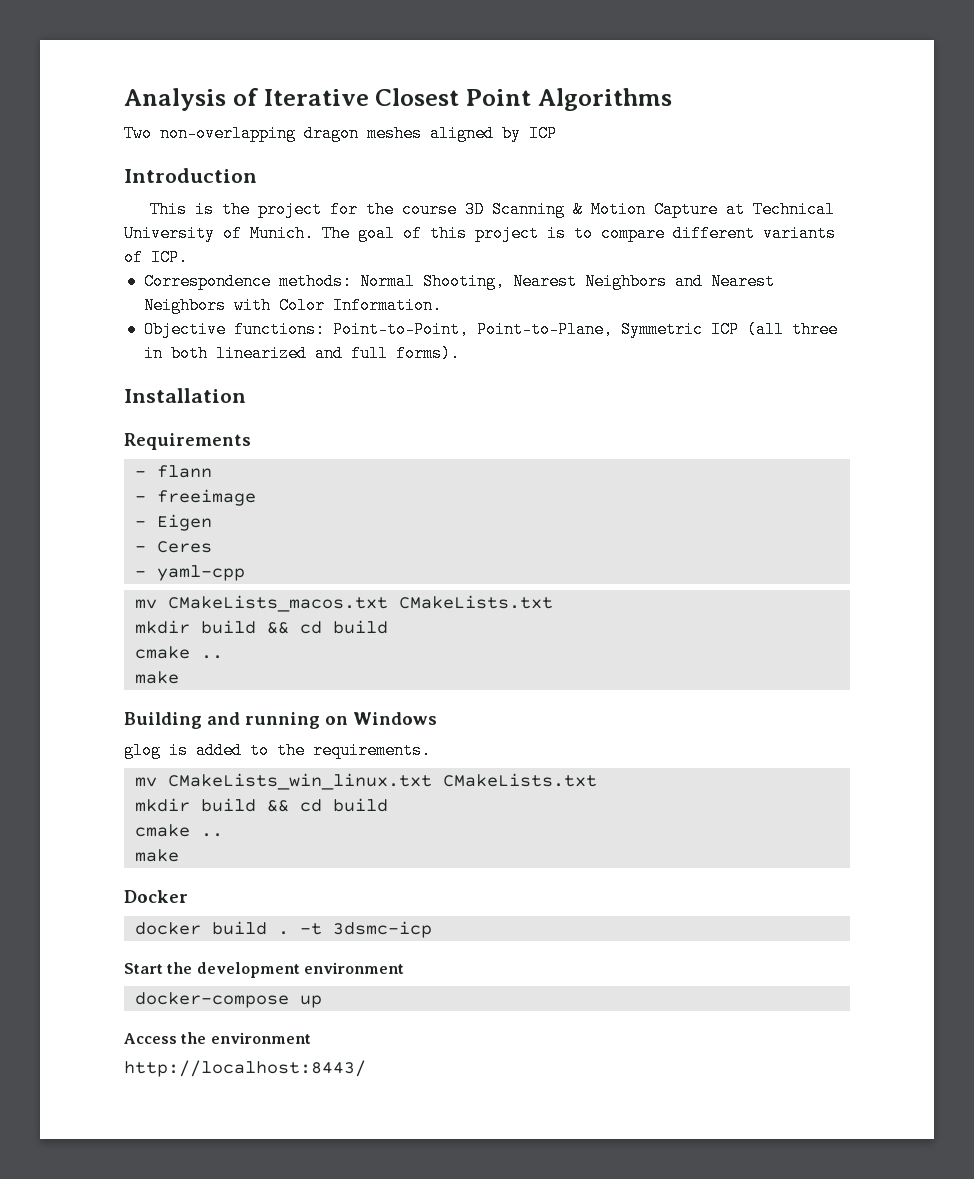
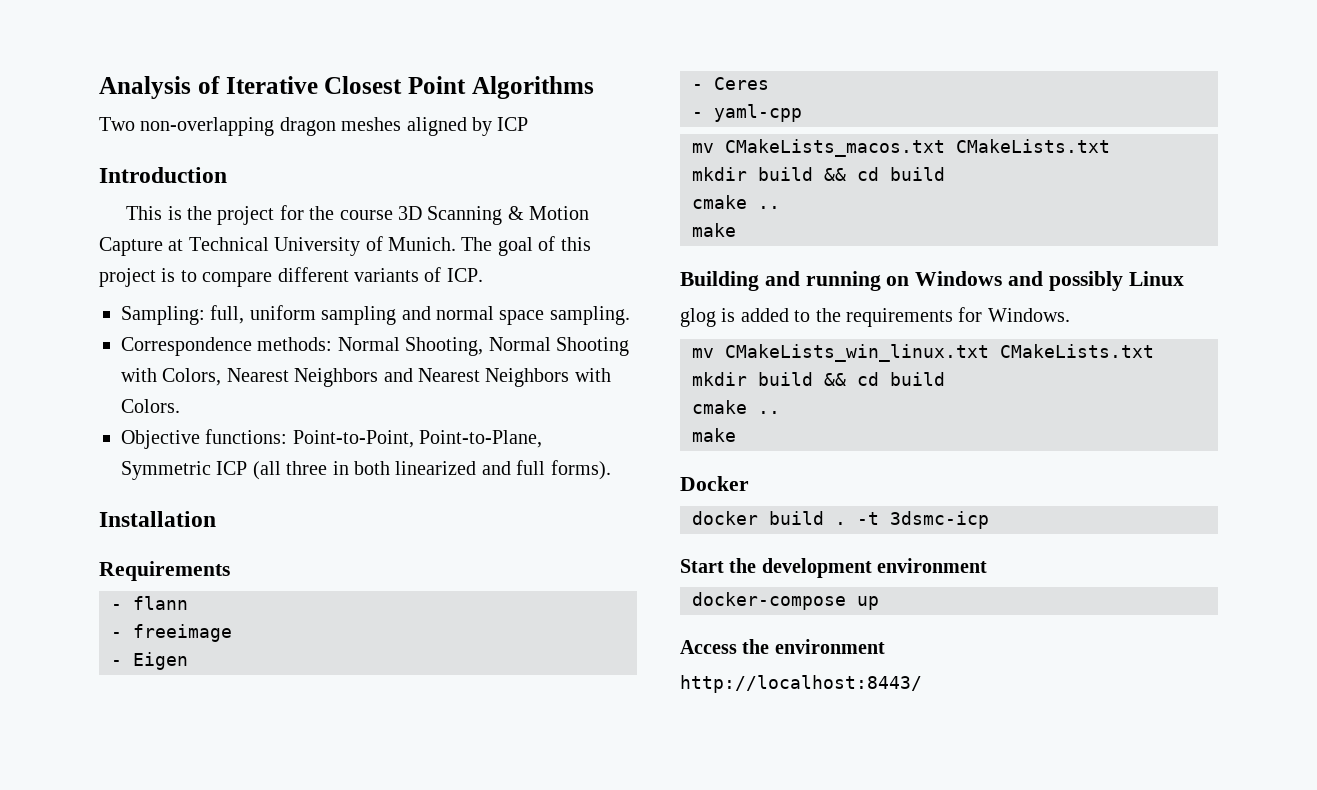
(188, 257) none -> [121,305,630,325] // Sampling: full, uniform sampling and normal space sampling.
(505, 281) none -> [488,337,629,356] [121,368,222,386] Normal Shooting with Colors,
[278,297,442,314] Color Information. -> [121,399,180,413] Colors.
(437, 718) none -> [1008,271,1184,291] and possibly Linux
[313,742,431,759] requirements. -> [846,307,1070,327] requirements for Windows.

